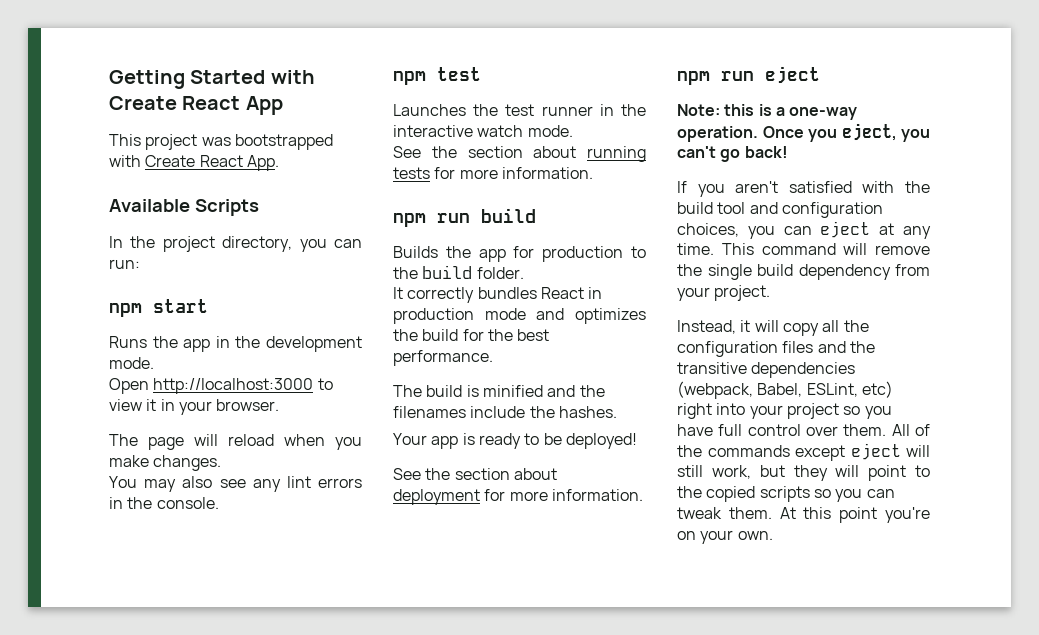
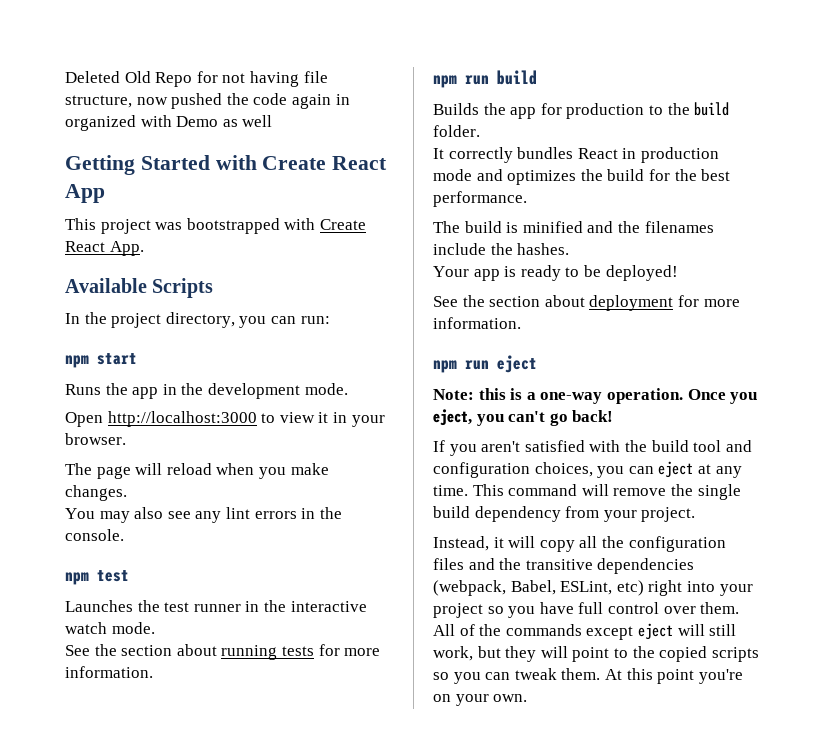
(109, 79) none -> [65,71,328,87] [65,93,350,109] [65,115,273,131] Deleted Old Repo for not having file structure, now pushed the code again in organized with Demo as well //

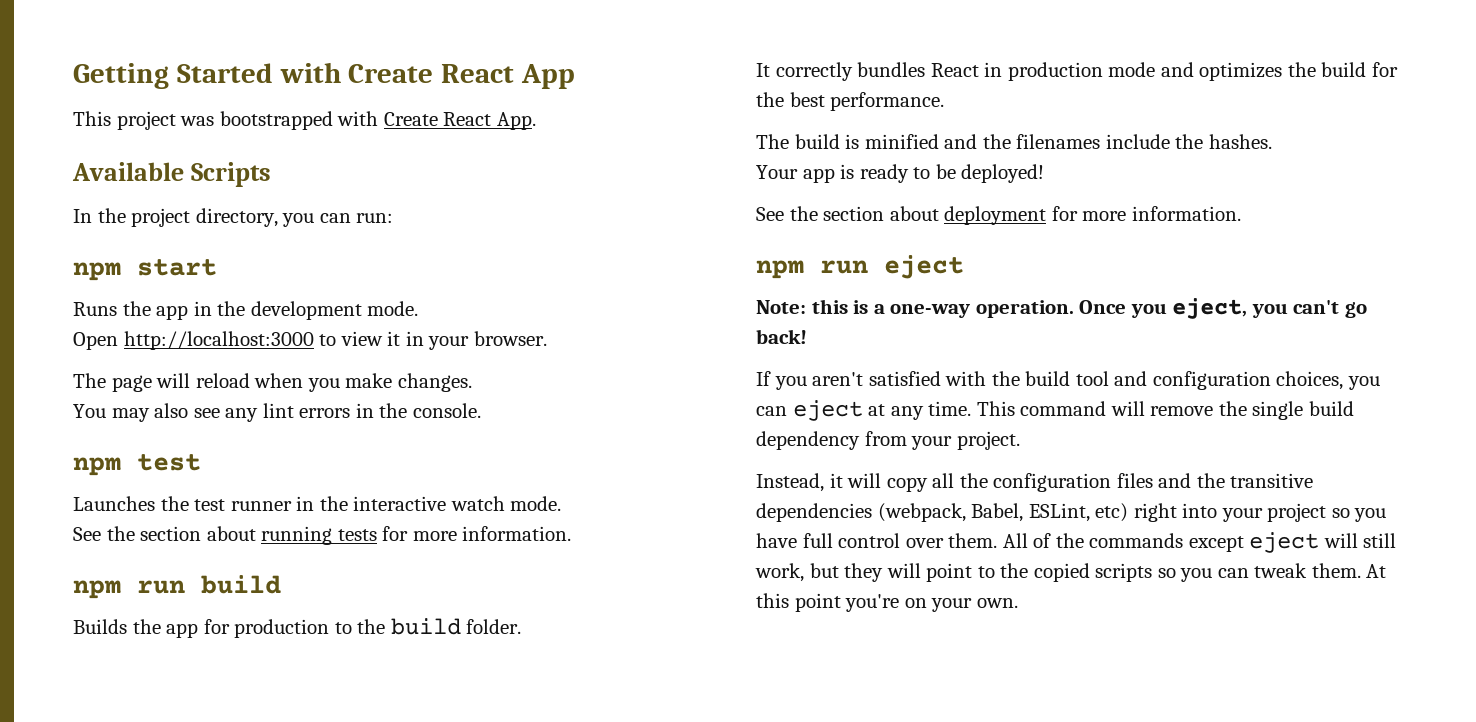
[65,71,328,87] [65,93,350,109] [65,115,273,131] Deleted Old Repo for not having file structure, now pushed the code again in organized with Demo as well // -> (73, 76) none

